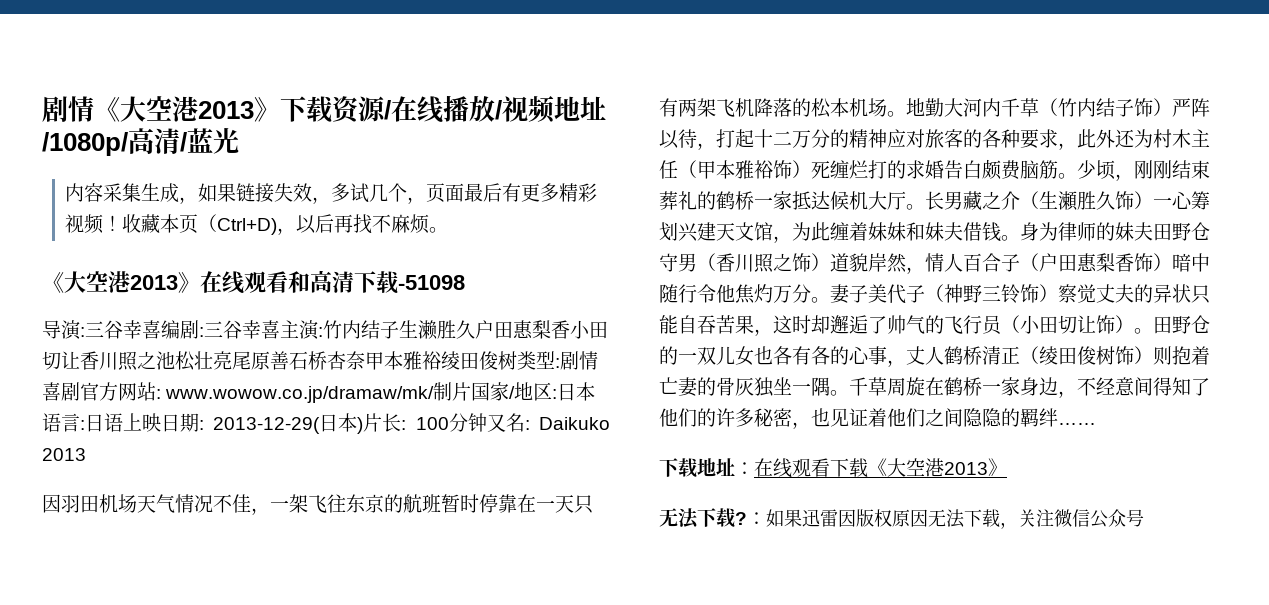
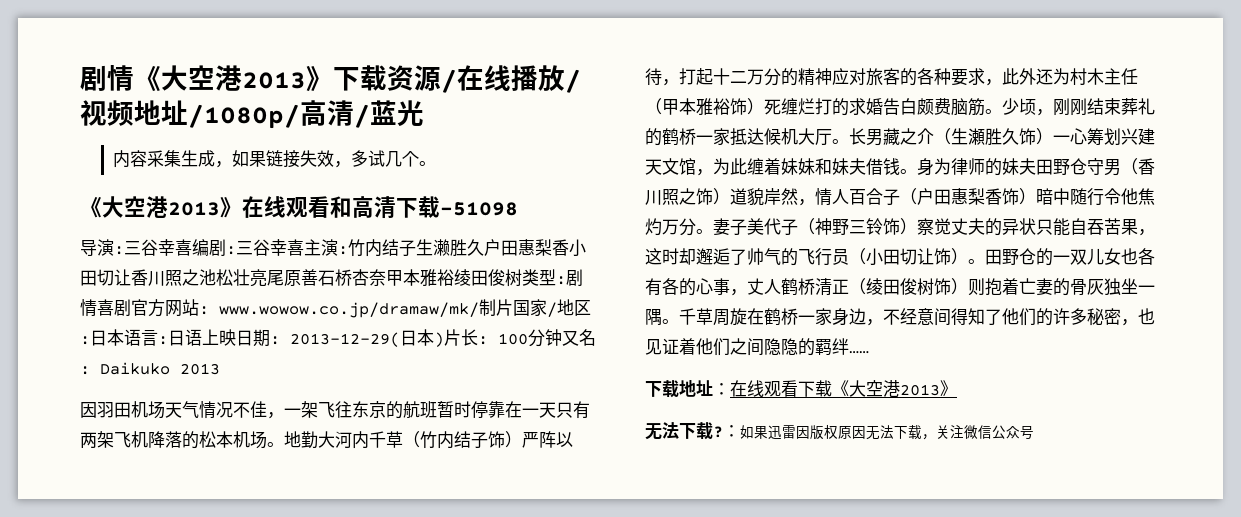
[407,183,598,204] [65,214,430,235] ，页面最后有更多精彩视频！收藏本页（Ctrl+D)，以后再找不麻烦 -> (419, 159) none

